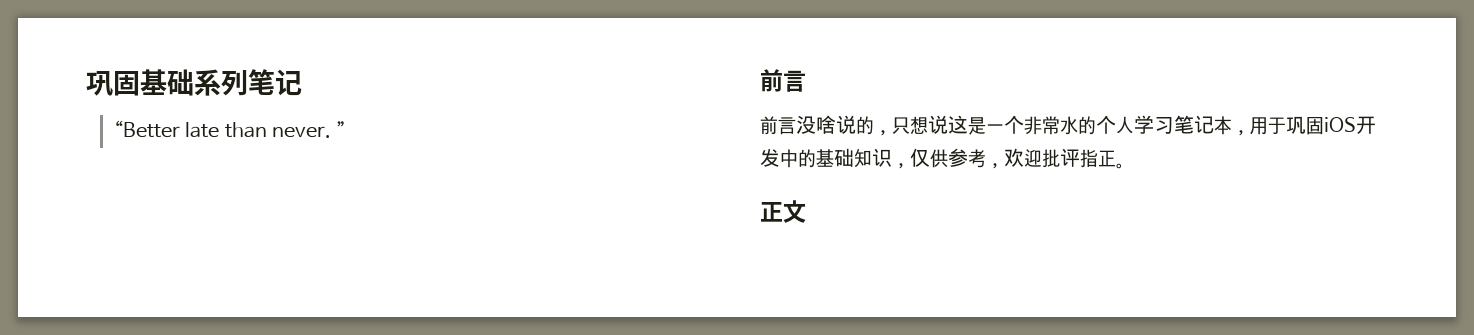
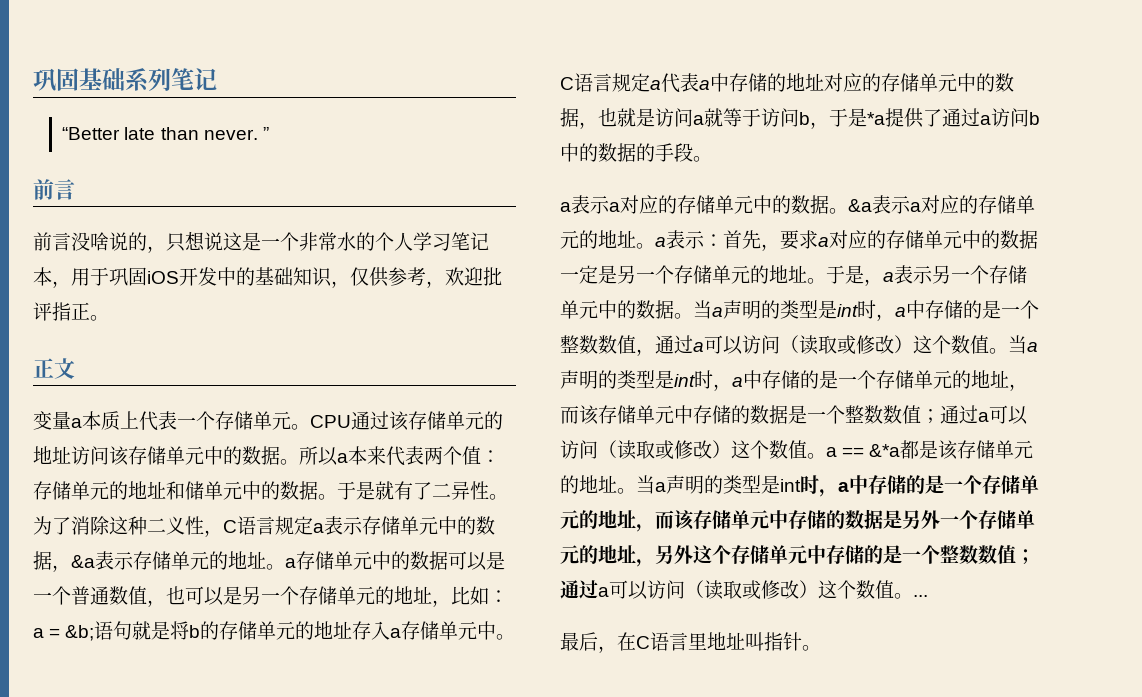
(806, 211) none -> [33,411,503,431] [33,446,500,466] [33,481,508,500] [33,516,495,537] [33,551,505,572] [33,586,508,607] [33,621,516,641] [560,73,1014,93] [560,108,1040,129] [560,143,712,162] [560,195,1035,214] [560,230,1038,251] [560,265,1027,286] [560,300,1039,321] [560,335,1038,356] [560,370,1028,391] [560,405,1028,425] [560,440,1034,460] [560,475,1039,497] [560,509,1035,532] [560,545,1035,567] [560,580,928,600] [560,632,821,653] // 变量a本质上代表一个存储单元。CPU通过该存储单元的地址访问该存储单元中的数据。所以a本来代表两个值：存储单元的地址和储单元中的数据。于是就有了二异性。为了消除这种二义性，C语言规定a表示存储单元中的数据，&a表示存储单元的地址。a存储单元中的数据可以是一个普通数值，也可以是另一个存储单元的地址，比如：a = &b;语句就是将b的存储单元的地址存入a存储单元中。C语言规定a代表a中存储的地址对应的存储单元中的数据，也就是访问a就等于访问b，于是*a提供了通过a访问b中的数据的手段。 // a表示a对应的存储单元中的数据。&a表示a对应的存储单元的地址。a表示：首先，要求a对应的存储单元中的数据一定是另一个存储单元的地址。于是，a表示另一个存储单元中的数据。当a声明的类型是int时，a中存储的是一个整数数值，通过a可以访问（读取或修改）这个数值。当a声明的类型是int时，a中存储的是一个存储单元的地址，而该存储单元中存储的数据是一个整数数值；通过a可以访问（读取或修改）这个数值。a == &*a都是该存储单元的地址。当a声明的类型是int时，a中存储的是一个存储单元的地址，而该存储单元中存储的数据是另外一个存储单元的地址，另外这个存储单元中存储的是一个整数数值；通过a可以访问（读取或修改）这个数值。... // 最后，在C语言里地址叫指针。

